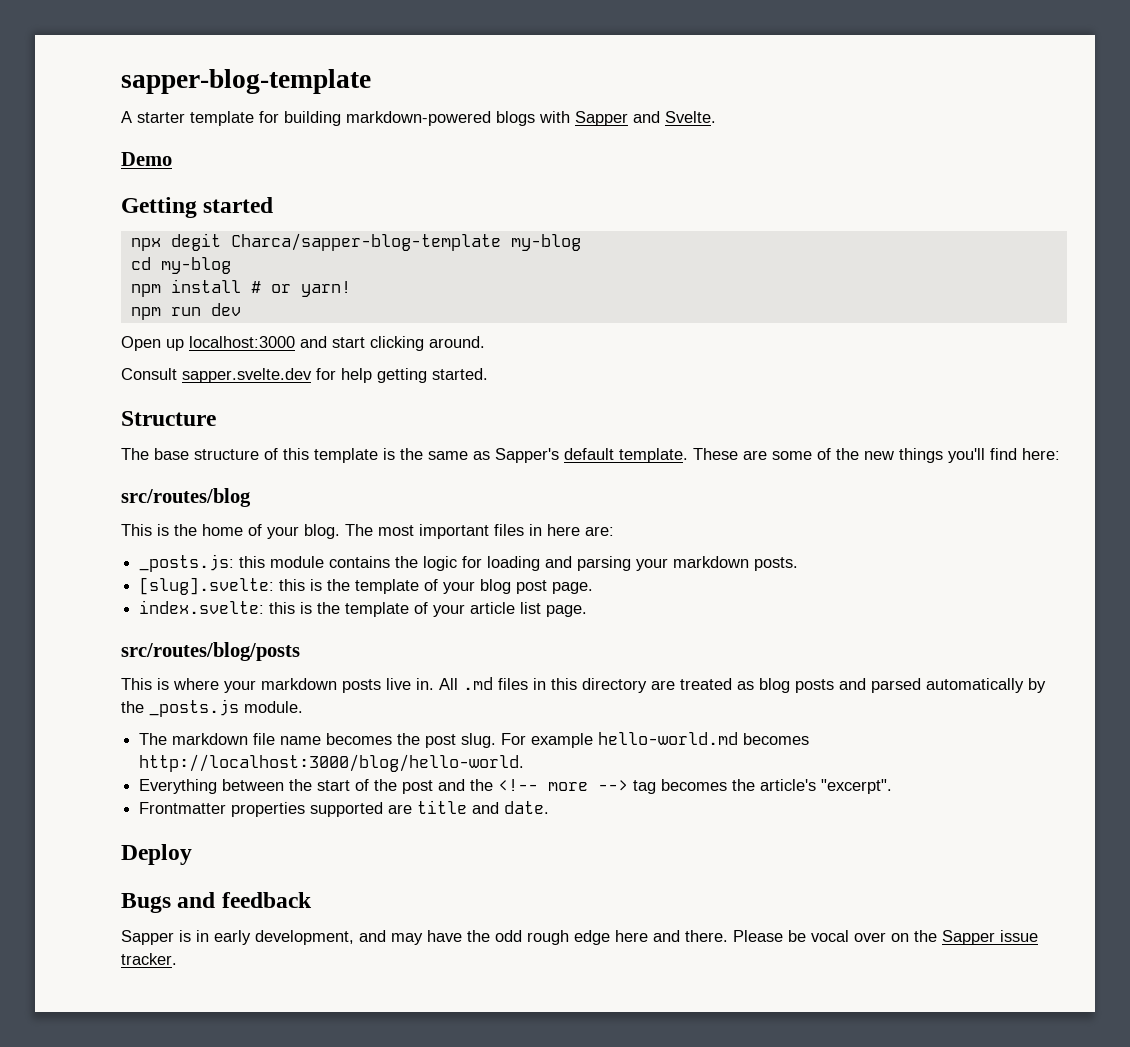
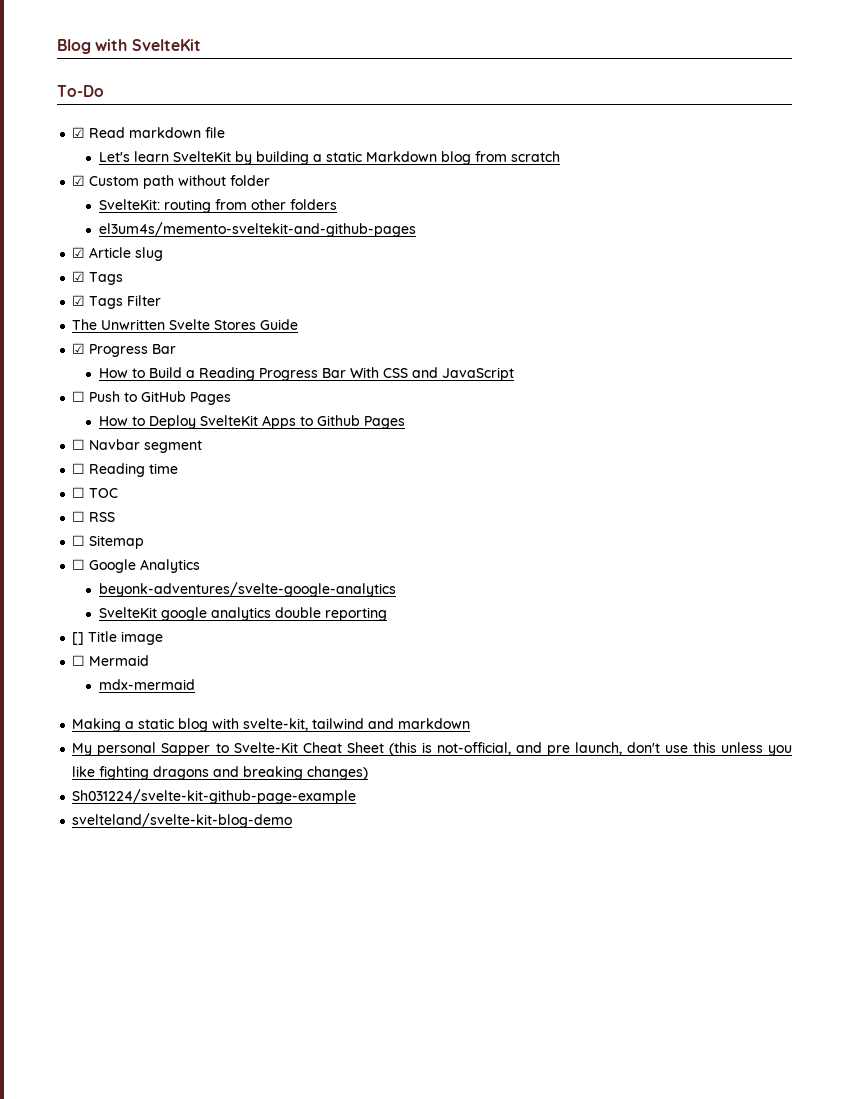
[121,69,371,94] [121,111,716,126] [121,152,172,166] [121,197,274,218] [130,233,581,251] [130,257,231,274] [130,279,351,297] [130,303,241,320] [121,336,485,351] [121,368,488,383] [121,411,216,426] [121,448,1060,463] [121,488,251,507] [121,524,614,539] [139,554,799,572] [139,577,594,595] [139,600,588,617] [121,642,300,661] [121,677,1046,693] [121,699,303,717] [139,732,810,748] [139,754,525,772] [139,779,893,794] [139,800,550,817] [121,844,192,865] [121,892,312,913] [121,930,1038,945] [121,953,177,965] sapper-blog-template // A starter template for building markdown-powered blogs with Sapper and Svelte. // Demo // Getting started // npx degit Charca/sapper-blog-template my-blog // cd my-blog // npm install # or yarn! // npm run dev // Open up localhost:3000 and start clicking around. // Consult sapper.svelte.dev for help getting started. // Structure // The base structure of this template is the same as Sapper's default template. These are some of the new things you'll find here: // src/routes/blog // This is the home of your blog. The most important files in here are: // _posts.js: this module contains the logic for loading and parsing your markdown posts. // [slug].svelte: this is the template of your blog post page. // index.svelte: this is the template of your article list page. // src/routes/blog/posts // This is where your markdown posts live in. All .md files in this directory are treated as blog posts and parsed automatically by the _posts.js module. // The markdown file name becomes the post slug. For example hello-world.md becomes http://localhost:3000/blog/hello-world. // Everything between the start of the post and the <!-- more --> tag becomes the article's "excerpt". // Frontmatter properties supported are title and date. // Deploy // Bugs and feedback // Sapper is in early development, and may have the odd rough edge here and there. Please be vocal over on the Sapper issue tracker. -> [57,39,201,54] [57,85,104,97] [72,127,226,138] [98,151,560,165] [72,175,271,189] [98,199,337,213] [98,222,416,237] [72,247,164,261] [72,271,124,285] [72,295,162,309] [72,319,299,330] [72,343,177,357] [98,367,514,381] [72,391,232,405] [98,415,405,429] [72,439,203,453] [72,463,179,477] [72,487,119,498] [72,511,116,522] [72,535,145,549] [72,559,201,573] [98,582,396,597] [98,607,387,621] [72,631,164,645] [72,655,150,666] [98,679,195,690] [72,718,471,732] [72,742,792,756] [72,766,369,780] [72,789,357,804] [72,813,293,828] Blog with SvelteKit // To-Do // ☑ Read markdown file // Let's learn SvelteKit by building a static Markdown blog from scratch // ☑ Custom path without folder // SvelteKit: routing from other folders // el3um4s/memento-sveltekit-and-github-pages // ☑ Article slug // ☑ Tags // ☑ Tags Filter // The Unwritten Svelte Stores Guide // ☑ Progress Bar // How to Build a Reading Progress Bar With CSS and JavaScript // ☐ Push to GitHub Pages // How to Deploy SvelteKit Apps to Github Pages // ☐ Navbar segment // ☐ Reading time // ☐ TOC // ☐ RSS // ☐ Sitemap // ☐ Google Analytics // beyonk-adventures/svelte-google-analytics // SvelteKit google analytics double reporting // [] Title image // ☐ Mermaid // mdx-mermaid // Making a static blog with svelte-kit, tailwind and markdown // My personal Sapper to Svelte-Kit Cheat Sheet (this is not-official, and pre launch, don't use this unless you like fighting dragons and breaking changes) // Sh031224/svelte-kit-github-page-example // svelteland/svelte-kit-blog-demo

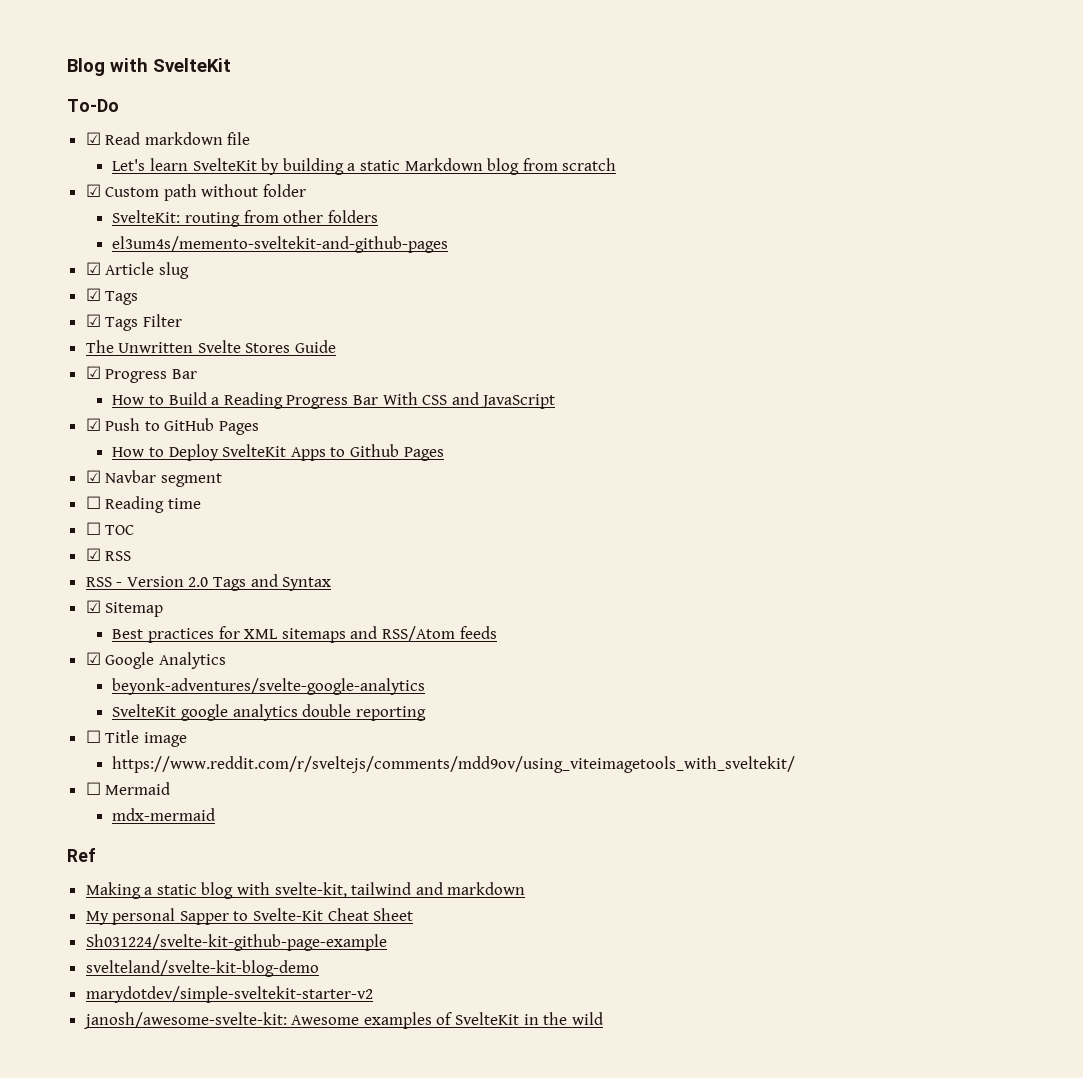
[72,391,86,402] ☐ -> [85,418,101,431] ☑
[72,439,86,450] ☐ -> [85,470,101,483] ☑
[72,511,86,522] ☐ -> [85,548,101,561] ☑
[72,535,145,549] [72,559,86,570] ☐ Sitemap // ☐ -> [85,574,332,591] [85,600,164,617] [112,626,497,643] [85,652,101,665] RSS - Version 2.0 Tags and Syntax // ☑ Sitemap // Best practices for XML sitemaps and RSS/Atom feeds // ☑
[72,632,85,645] [] -> [85,730,101,743] ☐
(164, 638) none -> [112,756,796,773] // https://www.reddit.com/r/sveltejs/comments/mdd9ov/using_viteimagetools_with_sveltekit/
(195, 684) none -> [67,848,95,862] // Ref
[388,742,792,756] [72,766,369,780] [72,789,357,804] [72,813,293,828] (this is not-official, and pre launch, don't use this unless you like fighting dragons and breaking changes) // Sh031224/svelte-kit-github-page-example // svelteland/svelte-kit-blog-demo -> [85,934,387,951] [85,960,319,977] [85,986,373,1003] [82,1012,603,1029] // Sh031224/svelte-kit-github-page-example // svelteland/svelte-kit-blog-demo // marydotdev/simple-sveltekit-starter-v2 // janosh/awesome-svelte-kit: Awesome examples of SvelteKit in the wild

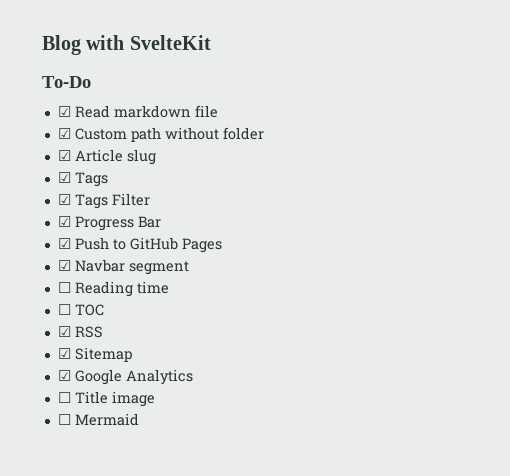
[112,158,617,175] // Let's learn SvelteKit by building a static Markdown blog from scratch -> (218, 111) none
[112,210,378,227] [112,236,449,253] // SvelteKit: routing from other folders // el3um4s/memento-sveltekit-and-github-pages -> (264, 133) none
[85,340,337,353] [85,366,197,383] [112,392,556,409] The Unwritten Svelte Stores Guide // ☑ Progress Bar // How to Build a Reading Progress Bar With CSS and JavaScript -> [57,216,161,231] ☑ Progress Bar
[112,444,444,461] // How to Deploy SvelteKit Apps to Github Pages -> (222, 245) none
[85,574,332,591] [85,600,164,617] [112,626,497,643] [85,652,226,669] [112,678,426,695] [112,704,426,721] RSS - Version 2.0 Tags and Syntax // ☑ Sitemap // Best practices for XML sitemaps and RSS/Atom feeds // ☑ Google Analytics // beyonk-adventures/svelte-google-analytics // SvelteKit google analytics double reporting -> [57,347,132,362] [57,369,193,385] ☑ Sitemap // ☑ Google Analytics
[112,756,796,773] // https://www.reddit.com/r/sveltejs/comments/mdd9ov/using_viteimagetools_with_sveltekit/ -> (155, 399) none
[112,808,216,821] [67,848,95,862] [85,882,526,899] [85,908,414,925] [85,934,387,951] [85,960,319,977] [85,986,373,1003] [82,1012,603,1029] // mdx-mermaid // Ref // Making a static blog with svelte-kit, tailwind and markdown // My personal Sapper to Svelte-Kit Cheat Sheet // Sh031224/svelte-kit-github-page-example // svelteland/svelte-kit-blog-demo // marydotdev/simple-sveltekit-starter-v2 // janosh/awesome-svelte-kit: Awesome examples of SvelteKit in the wild -> (139, 419) none

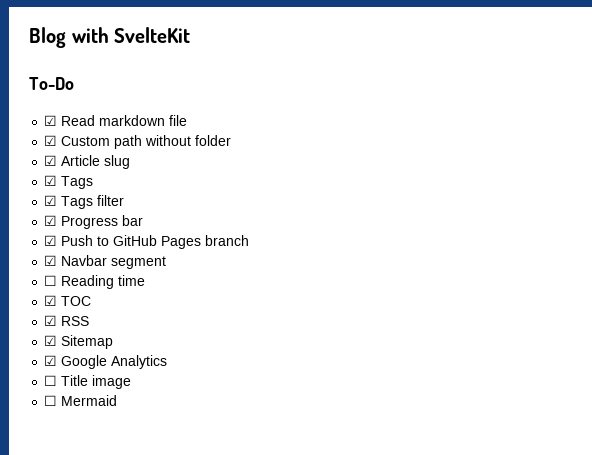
[111,193,150,206] Filter -> [97,195,125,206] filter
[137,216,161,228] Bar -> [122,215,144,226] bar
(222, 245) none -> [205,235,250,246] branch
[57,304,71,315] ☐ -> [44,295,58,306] ☑

